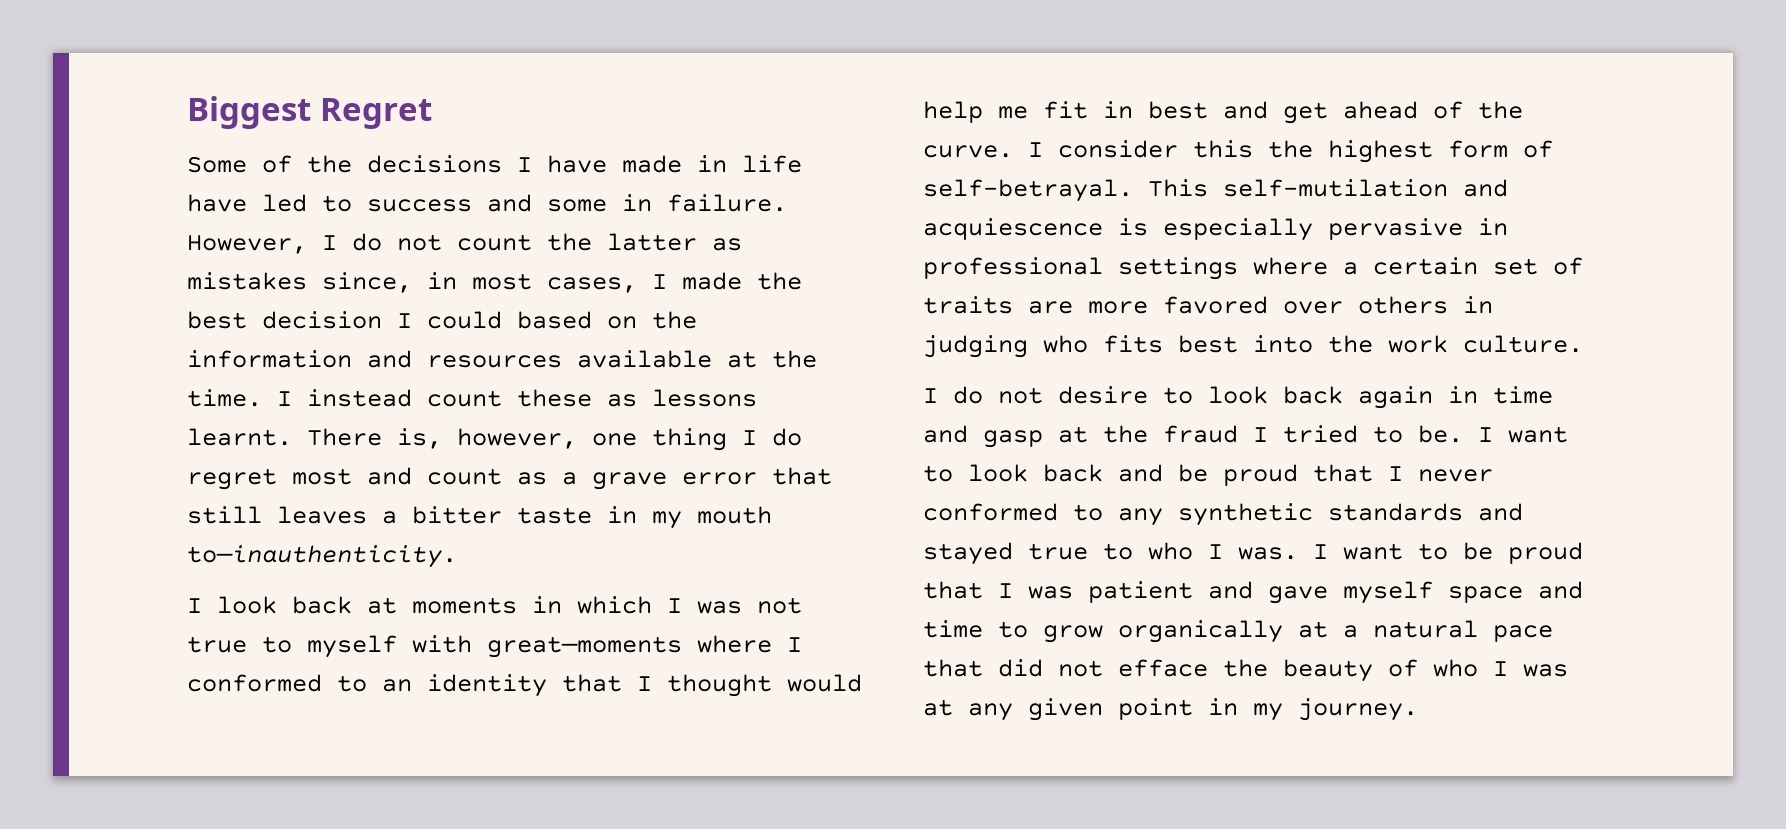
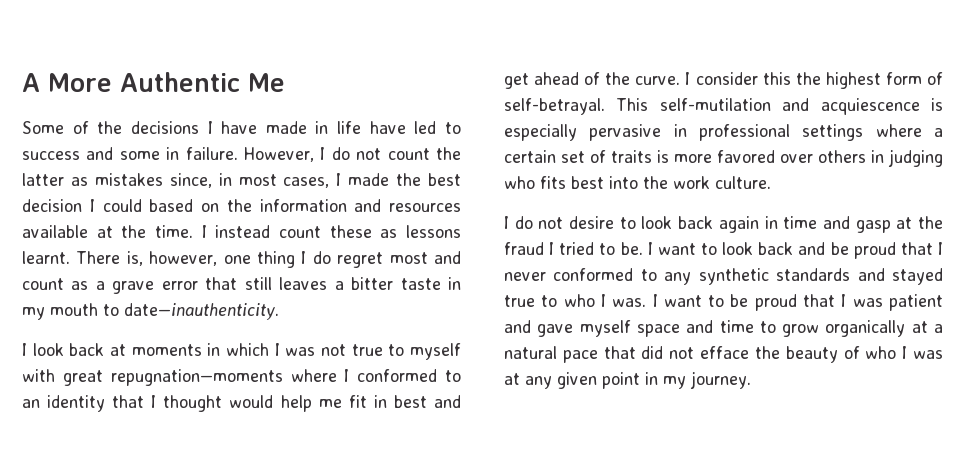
[187,96,432,129] Biggest Regret -> [22,72,285,92] A More Authentic Me
[187,545,457,568] to—inauthenticity. -> [103,303,279,320] to date—inauthenticity.
[487,636,682,658] great—moments -> [62,369,283,386] great repugnation—moments
[1028,301,1073,314] are -> [657,150,669,163] is

